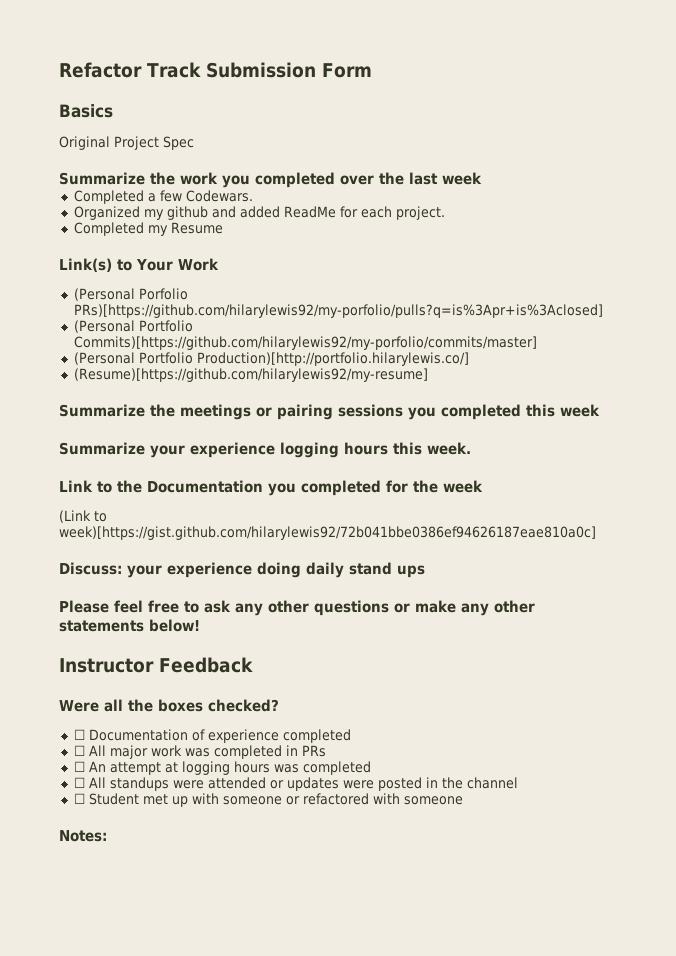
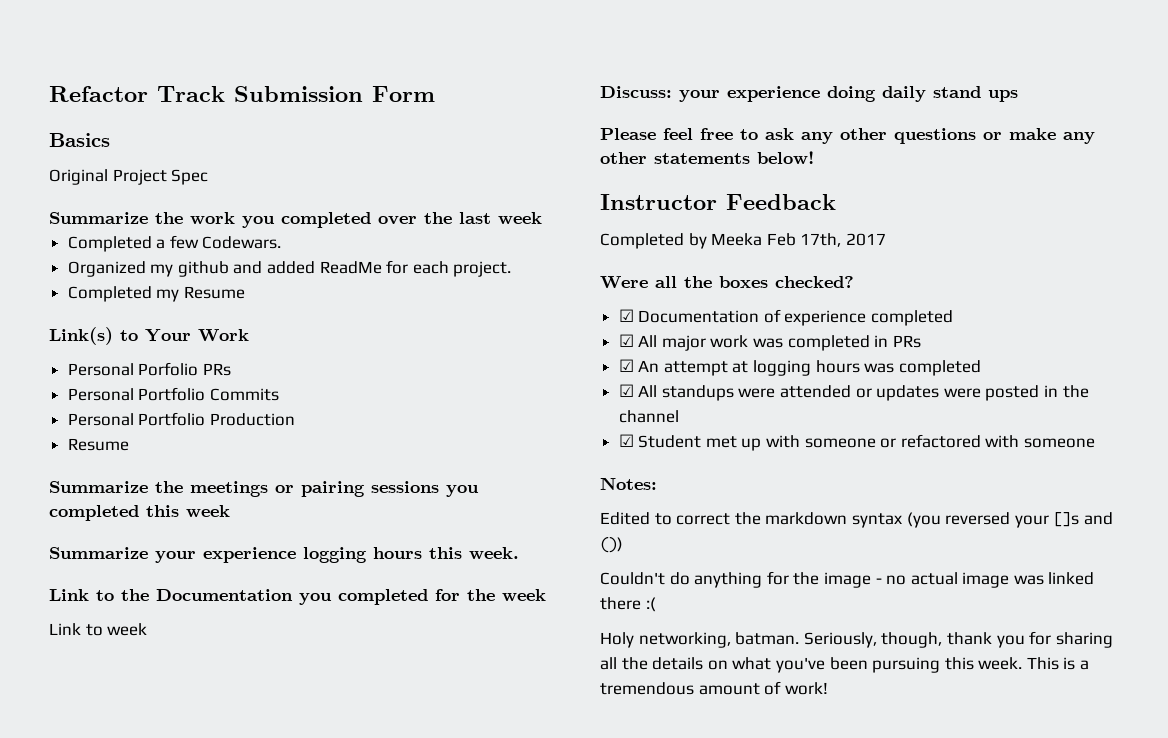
[73,288,188,301] [73,304,603,318] [73,320,193,333] [73,336,537,350] [73,352,469,366] [73,368,428,382] (Personal Porfolio PRs)[https://github.com/hilarylewis92/my-porfolio/pulls?q=is%3Apr+is%3Aclosed] // (Personal Portfolio Commits)[https://github.com/hilarylewis92/my-porfolio/commits/master] // (Personal Portfolio Production)[http://portfolio.hilarylewis.co/] // (Resume)[https://github.com/hilarylewis92/my-resume] -> [67,362,231,376] [67,387,279,401] [67,412,295,426] [67,438,129,451] Personal Porfolio PRs // Personal Portfolio Commits // Personal Portfolio Production // Resume
[59,510,107,523] [59,526,596,540] (Link to week)[https://gist.github.com/hilarylewis92/72b041bbe0386ef94626187eae810a0c] -> [49,623,148,636] Link to week
(253, 665) none -> [600,233,886,249] // Completed by Meeka Feb 17th, 2017
[73,729,85,740] ☐ -> [618,309,634,322] ☑
[73,745,85,756] ☐ -> [618,334,634,347] ☑
[73,761,85,772] ☐ -> [618,359,634,372] ☑
[73,777,85,788] ☐ -> [618,384,634,397] ☑
[73,793,85,804] ☐ -> [618,434,634,447] ☑
(107, 836) none -> [600,512,1113,528] [600,537,623,553] [600,571,1095,588] [600,597,656,612] [600,631,1113,648] [600,657,1090,673] [600,681,828,695] // Edited to correct the markdown syntax (you reversed your []s and ()) // Couldn't do anything for the image - no actual image was linked there :( // Holy networking, batman. Seriously, though, thank you for sharing all the details on what you've been pursuing this week. This is a tremendous amount of work!

